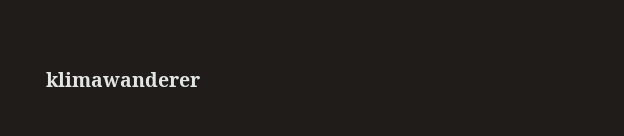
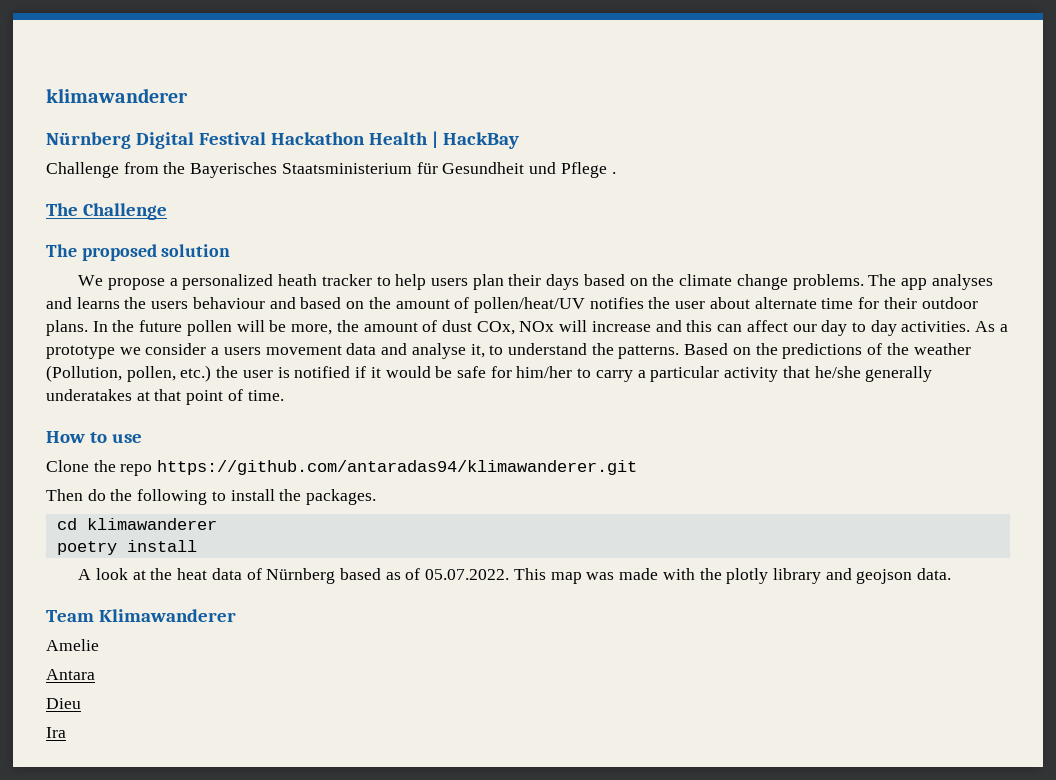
[46,72,200,87] klimawanderer -> [46,88,188,103] [46,131,519,149] [46,162,616,178] [46,203,167,220] [46,244,231,261] [78,274,993,290] [46,297,978,313] [46,320,1008,336] [46,343,971,359] [46,365,933,382] [46,389,284,405] [46,431,142,443] [46,460,638,476] [46,489,377,505] [56,518,217,530] [56,540,197,555] [78,568,952,584] [46,609,236,622] [46,639,99,651] [46,669,95,680] [46,698,81,709] [46,727,66,738] klimawanderer // Nürnberg Digital Festival Hackathon Health | HackBay // Challenge from the Bayerisches Staatsministerium für Gesundheit und Pflege . // The Challenge // The proposed solution // We propose a personalized heath tracker to help users plan their days based on the climate change problems. The app analyses and learns the users behaviour and based on the amount of pollen/heat/UV notifies the user about alternate time for their outdoor plans. In the future pollen will be more, the amount of dust COx, NOx will increase and this can affect our day to day activities. As a prototype we consider a users movement data and analyse it, to understand the patterns. Based on the predictions of the weather (Pollution, pollen, etc.) the user is notified if it would be safe for him/her to carry a particular activity that he/she generally underatakes at that point of time. // How to use // Clone the repo https://github.com/antaradas94/klimawanderer.git // Then do the following to install the packages. // cd klimawanderer // poetry install // A look at the heat data of Nürnberg based as of 05.07.2022. This map was made with the plotly library and geojson data. // Team Klimawanderer // Amelie // Antara // Dieu // Ira

